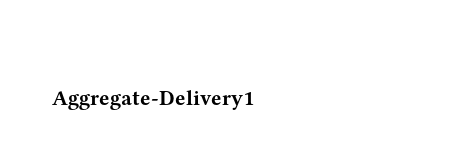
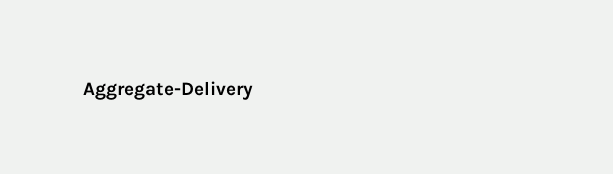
[52,90,254,110] Aggregate-Delivery1 -> [83,81,253,100] Aggregate-Delivery

